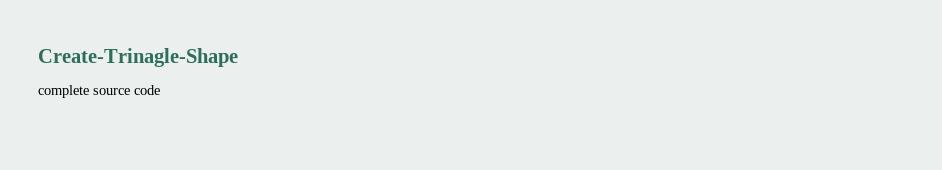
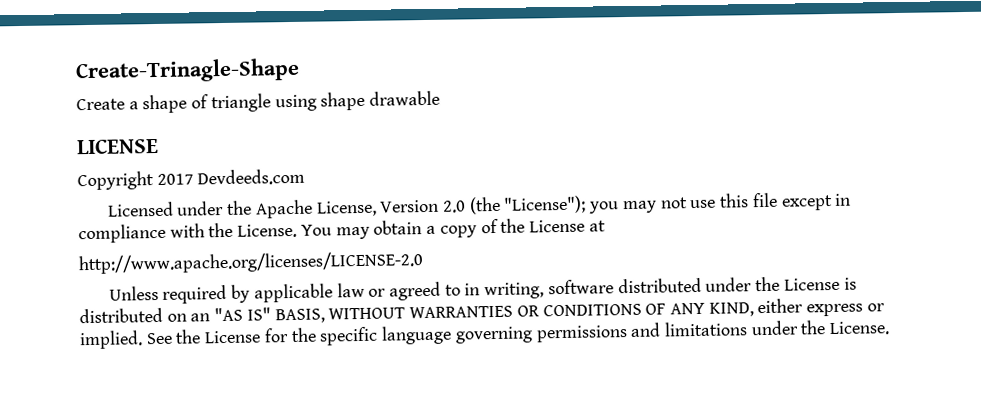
[38,85,160,98] complete source code -> [76,90,441,114] [77,137,159,155] [77,168,306,191] [106,192,852,219] [78,218,606,244] [78,251,424,275] [108,276,857,304] [79,298,885,324] [79,320,891,350] Create a shape of triangle using shape drawable // LICENSE // Copyright 2017 Devdeeds.com // Licensed under the Apache License, Version 2.0 (the "License"); you may not use this file except in compliance with the License. You may obtain a copy of the License at // http://www.apache.org/licenses/LICENSE-2.0 // Unless required by applicable law or agreed to in writing, software distributed under the License is distributed on an "AS IS" BASIS, WITHOUT WARRANTIES OR CONDITIONS OF ANY KIND, either express or implied. See the License for the specific language governing permissions and limitations under the License.

